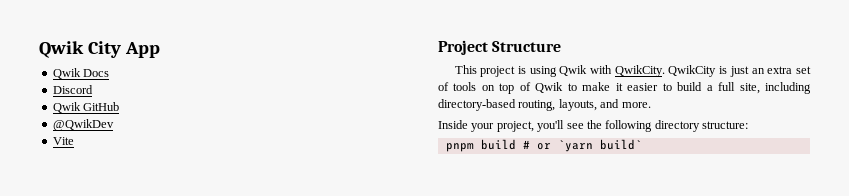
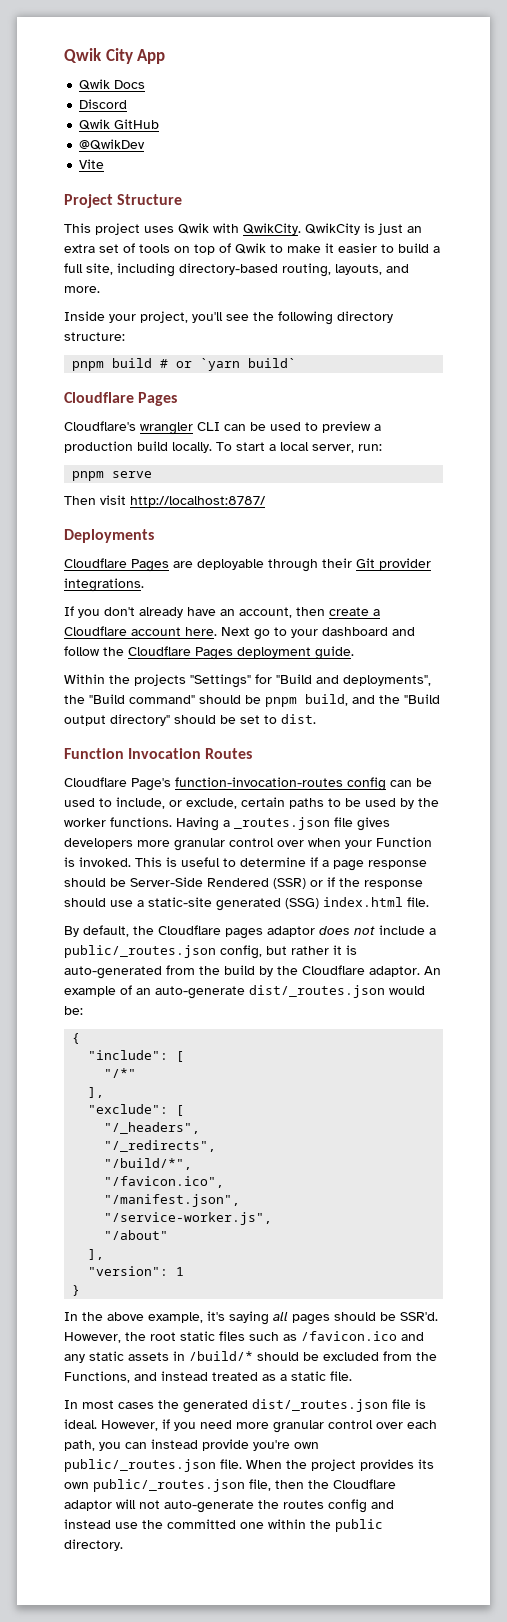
[517,66,557,77] is using -> [144,226,174,233] uses
(642, 144) none -> [64,392,178,406] [64,421,381,435] [64,441,382,453] [72,471,153,481] [64,495,266,507] [64,529,154,543] [64,558,431,572] [64,578,144,592] [64,606,380,618] [64,626,415,640] [64,646,354,660] [64,674,431,688] [64,694,440,707] [64,714,316,726] [64,748,253,759] [64,777,432,791] [64,797,439,809] [64,817,390,831] [64,837,432,851] [64,857,427,871] [64,877,423,889] [64,897,429,911] [64,925,436,939] [64,945,357,959] [64,965,441,979] [64,985,425,999] [64,1006,83,1015] [72,1033,81,1044] [88,1050,185,1062] [104,1068,137,1078] [88,1087,105,1098] [88,1104,185,1116] [104,1122,201,1134] [104,1140,217,1152] [104,1158,193,1170] [104,1176,225,1188] [104,1194,241,1207] [104,1212,273,1225] [104,1230,169,1240] [88,1249,105,1260] [88,1266,185,1276] [72,1285,81,1296] [64,1311,438,1325] [64,1331,424,1343] [64,1351,437,1363] [64,1371,352,1383] [64,1399,426,1413] [64,1419,437,1433] [64,1439,319,1451] [64,1459,434,1472] [64,1479,396,1492] [64,1499,394,1513] [64,1519,383,1532] [64,1539,123,1551] // Cloudflare Pages // Cloudflare's wrangler CLI can be used to preview a production build locally. To start a local server, run: // pnpm serve // Then visit http://localhost:8787/ // Deployments // Cloudflare Pages are deployable through their Git provider integrations. // If you don't already have an account, then create a Cloudflare account here. Next go to your dashboard and follow the Cloudflare Pages deployment guide. // Within the projects "Settings" for "Build and deployments", the "Build command" should be pnpm build, and the "Build output directory" should be set to dist. // Function Invocation Routes // Cloudflare Page's function-invocation-routes config can be used to include, or exclude, certain paths to be used by the worker functions. Having a _routes.json file gives developers more granular control over when your Function is invoked. This is useful to determine if a page response should be Server-Side Rendered (SSR) or if the response should use a static-site generated (SSG) index.html file. // By default, the Cloudflare pages adaptor does not include a public/_routes.json config, but rather it is auto-generated from the build by the Cloudflare adaptor. An example of an auto-generate dist/_routes.json would be: // { // "include": [ // "/*" // ], // "exclude": [ // "/_headers", // "/_redirects", // "/build/*", // "/favicon.ico", // "/manifest.json", // "/service-worker.js", // "/about" // ], // "version": 1 // } // In the above example, it's saying all pages should be SSR'd. However, the root static files such as /favicon.ico and any static assets in /build/* should be excluded from the Functions, and instead treated as a static file. // In most cases the generated dist/_routes.json file is ideal. However, if you need more granular control over each path, you can instead provide you're own public/_routes.json file. When the project provides its own public/_routes.json file, then the Cloudflare adaptor will not auto-generate the routes config and instead use the committed one within the public directory.

